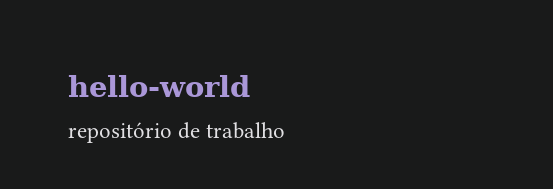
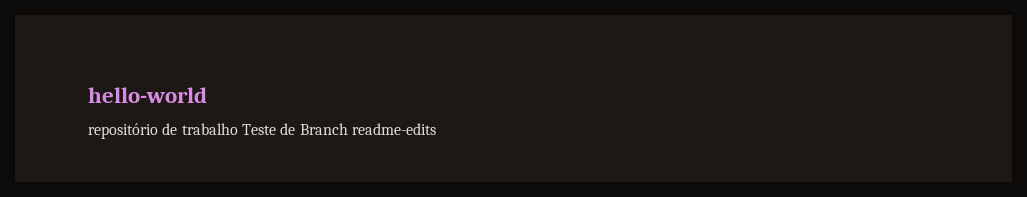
(286, 130) none -> [241,123,436,135] Teste de Branch readme-edits

